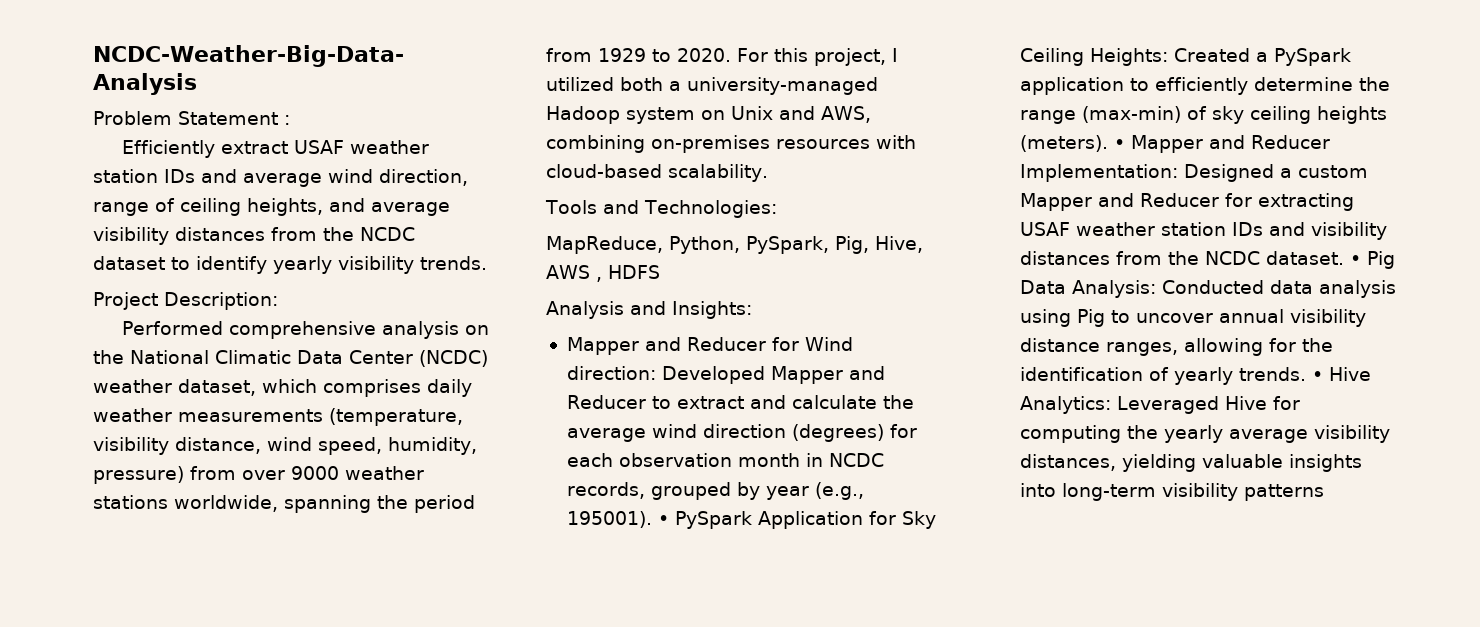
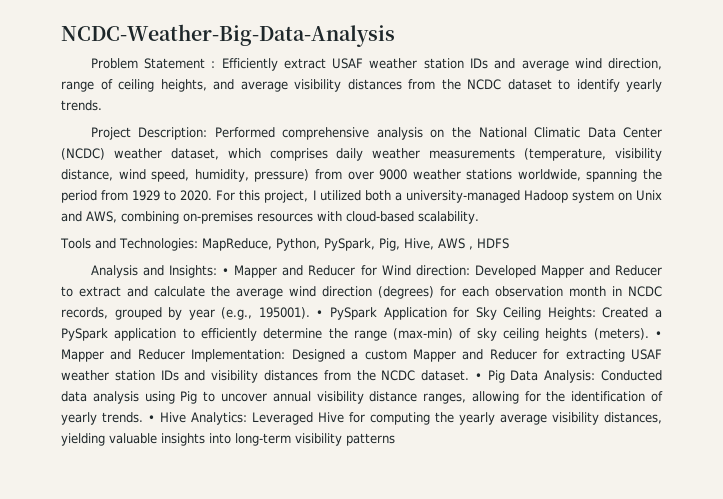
(290, 120) // -> (216, 64) none
[338,256,414,274] visibility -> (662, 85) none
(278, 301) // -> (208, 133) none
(777, 209) // -> (198, 244) none
(752, 310) // -> [222,268,230,275] •

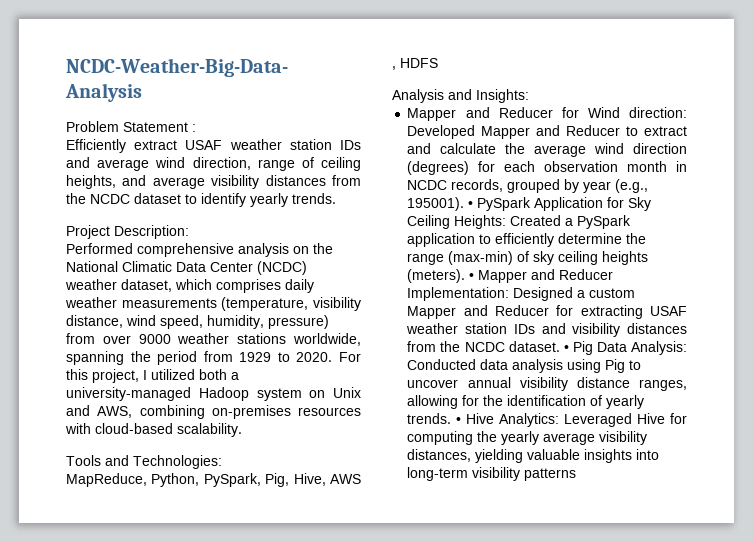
(216, 64) none -> (196, 128) //
(208, 133) none -> (189, 232) //
(198, 244) none -> (222, 462) //
[222,268,230,275] • -> (529, 96) //

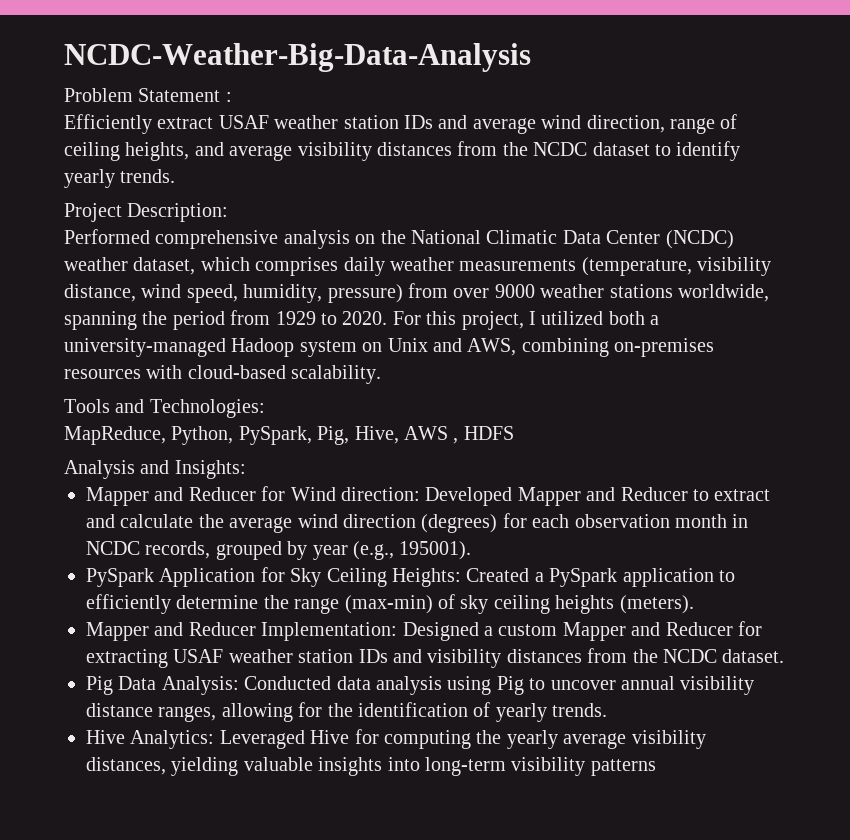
[468,201,474,208] • -> (472, 550) //
[469,273,475,280] • -> (694, 604) //
[563,345,569,352] • -> (785, 656) //
[456,417,462,424] • -> (608, 710) //

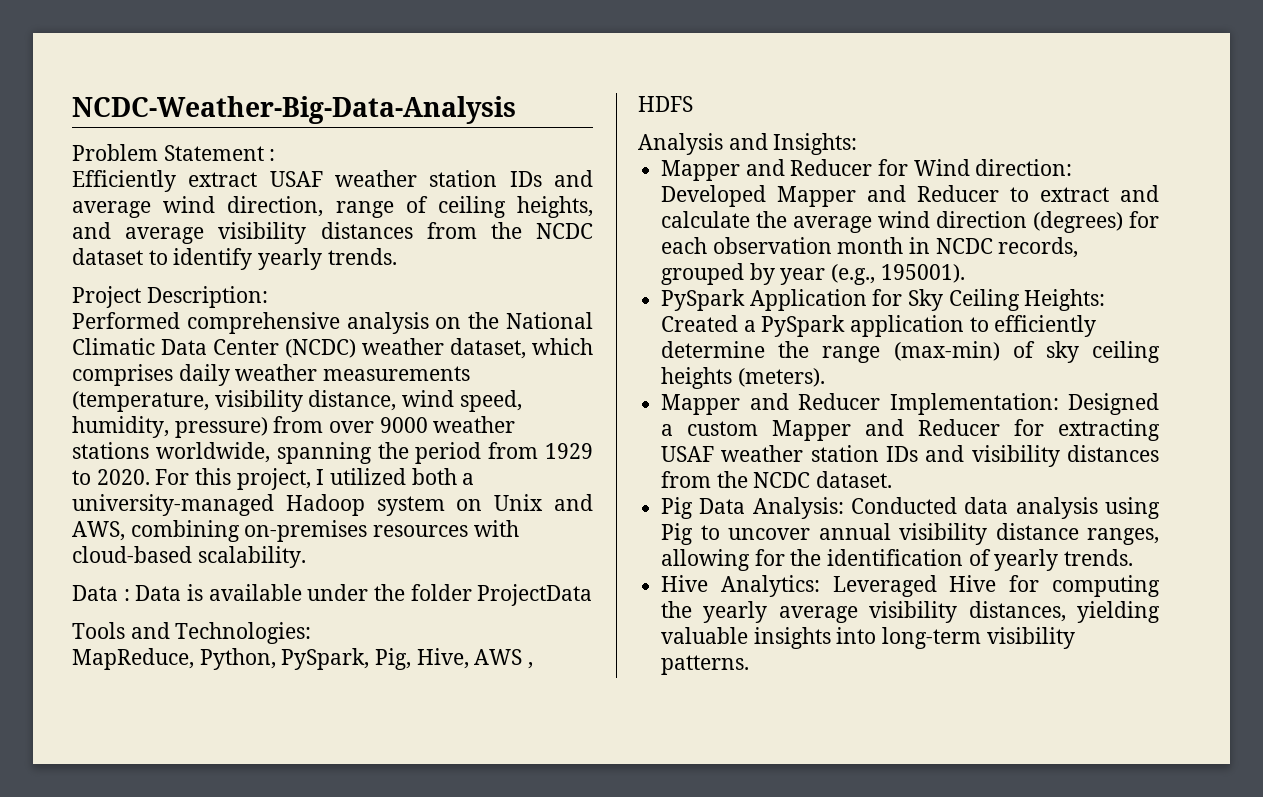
(382, 374) none -> [72,584,593,606] // Data : Data is available under the folder ProjectData
[590,759,656,776] patterns -> [661,655,750,675] patterns.

